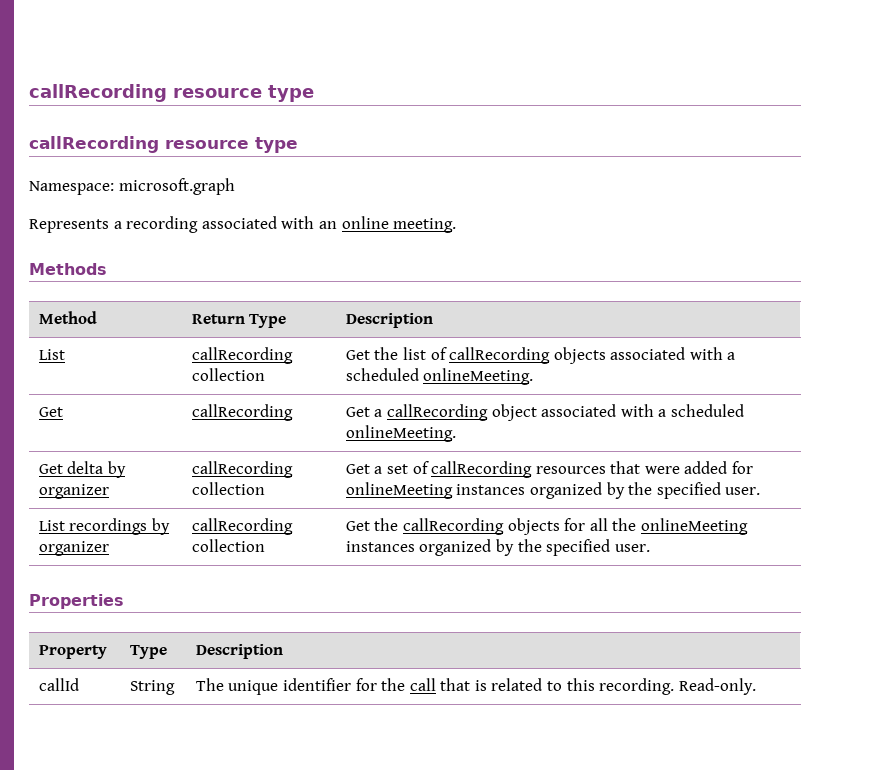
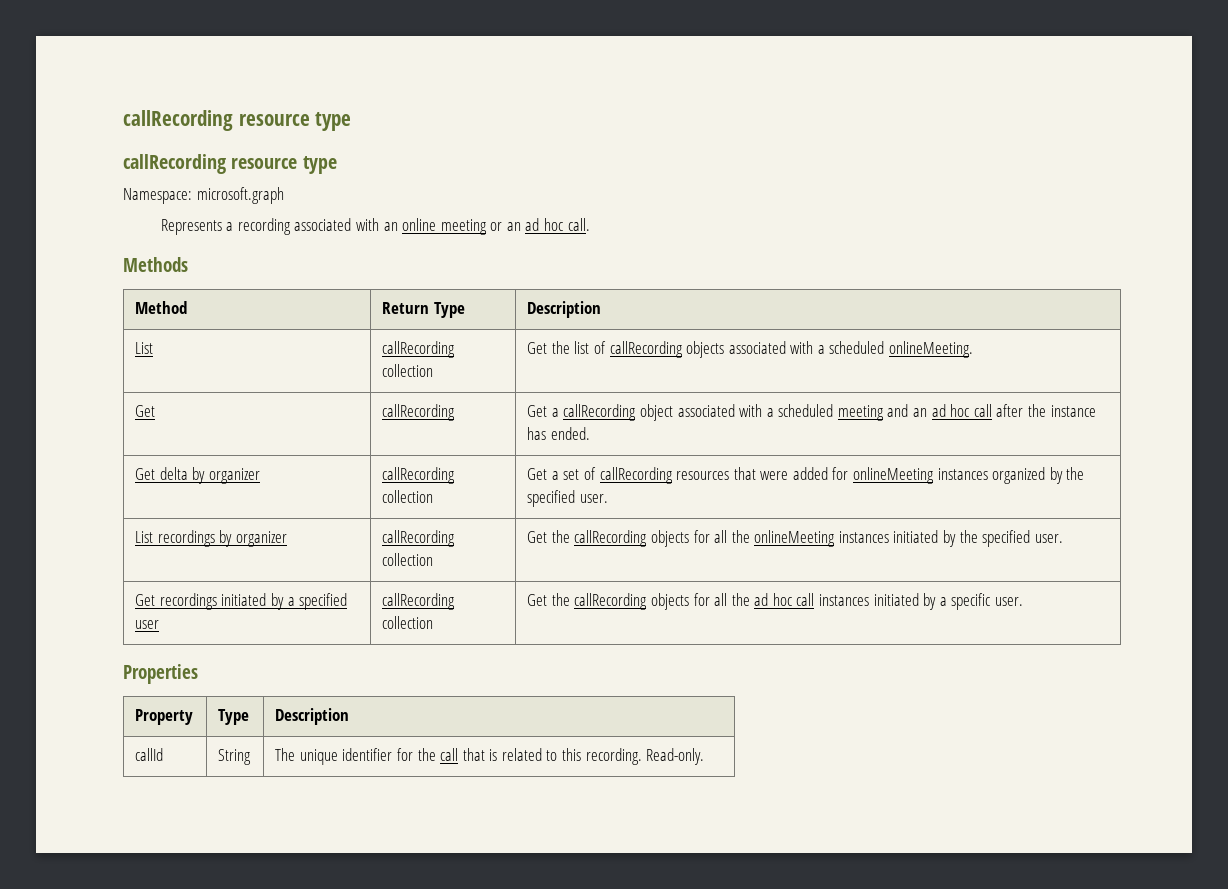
[393,218,457,233] meeting. -> [440,218,590,235] meeting or an ad hoc call.
[345,425,456,442] onlineMeeting. -> [837,404,1096,421] [527,427,590,440] meeting and an ad hoc call after the instance has ended.
[419,539,650,556] organized by the specified user. -> [893,530,1063,547] [135,593,348,610] [135,620,160,629] [382,593,456,610] [382,616,434,629] [527,593,1024,610] initiated by the specified user. // Get recordings initiated by a specified user | callRecording collection | Get the callRecording objects for all the ad hoc call instances initiated by a specific user.

